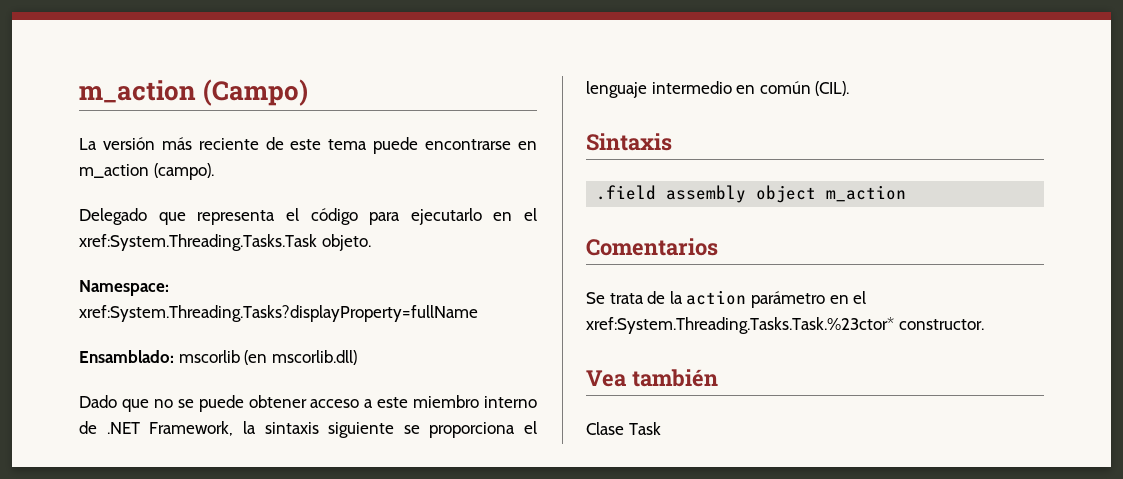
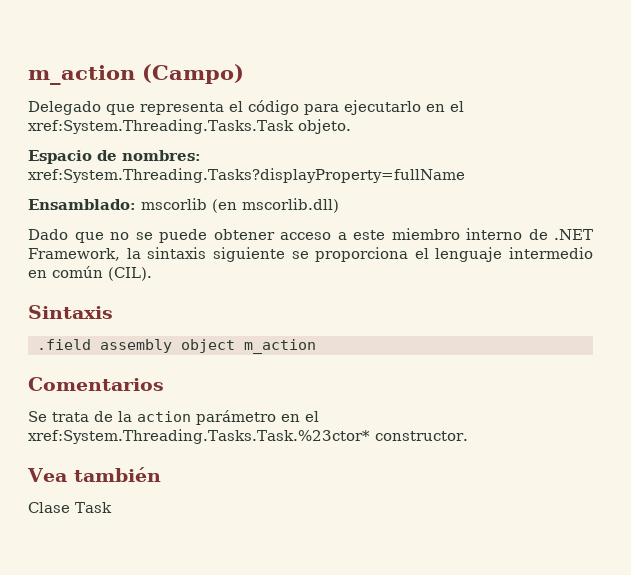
[79,137,537,154] [79,163,214,180] // La versión más reciente de este tema puede encontrarse en m_action (campo). -> (244, 74) none
[79,280,169,296] Namespace: -> [28,150,201,164] Espacio de nombres:

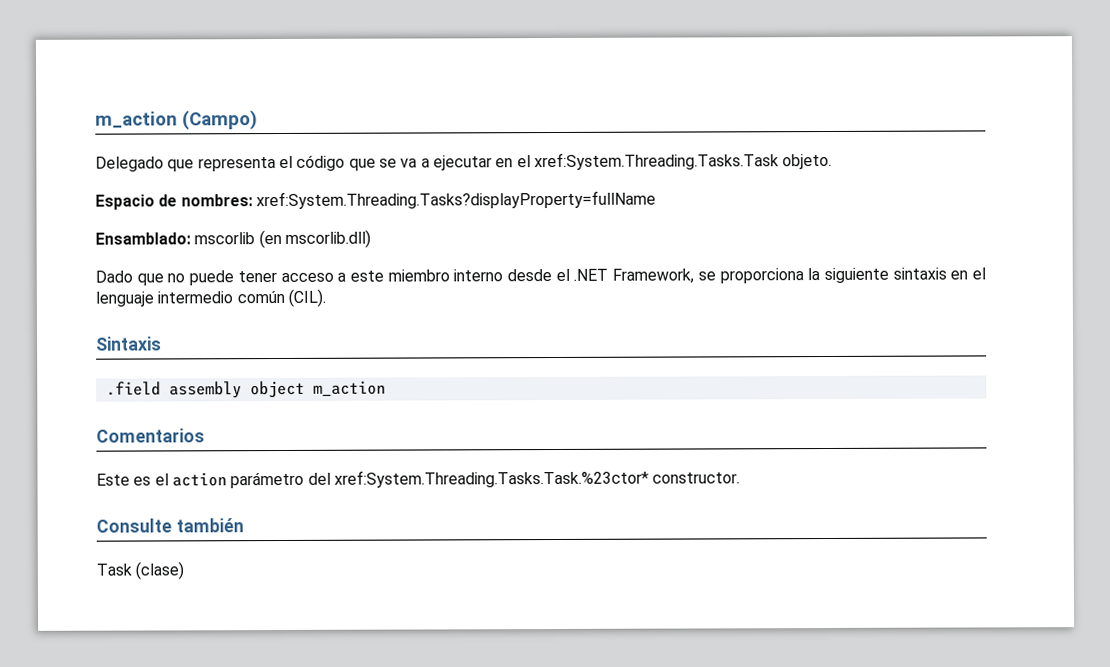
[304,100,421,115] para ejecutarlo -> [348,155,492,171] que se va a ejecutar
[135,229,275,243] se puede obtener -> [189,270,277,286] puede tener
[528,229,593,240] [28,247,409,262] de .NET Framework, la sintaxis siguiente se proporciona -> [506,267,969,284] desde el .NET Framework, se proporciona la siguiente sintaxis en
[28,270,47,278] en -> (234, 297) none
[28,410,319,425] Se trata de la action parámetro en el -> [96,471,331,489] Este es el action parámetro del
[27,468,67,482] Vea -> [96,518,172,533] Consulte
[28,502,112,513] Clase Task -> [96,561,185,580] Task (clase)

